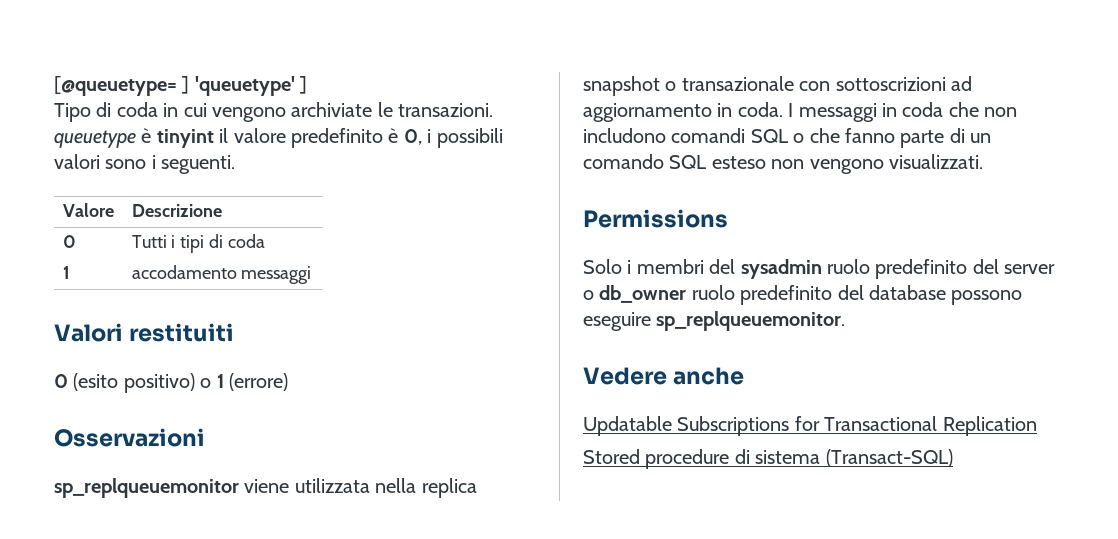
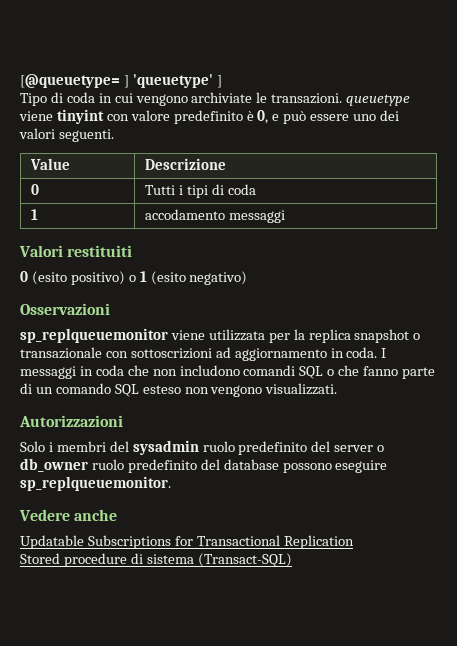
[141,128,229,148] è tinyint il -> [19,109,129,124] viene tinyint con
[427,128,503,148] [54,154,156,169] i possibili valori sono i -> [272,110,400,124] [19,128,55,139] e può essere uno dei valori
[62,203,114,217] Valore -> [30,158,71,170] Value
[228,373,288,391] (errore) -> [150,271,248,285] (esito negativo)
[375,478,417,493] nella -> [268,329,305,343] per la
[583,209,728,228] Permissions -> [19,415,123,427] Autorizzazioni

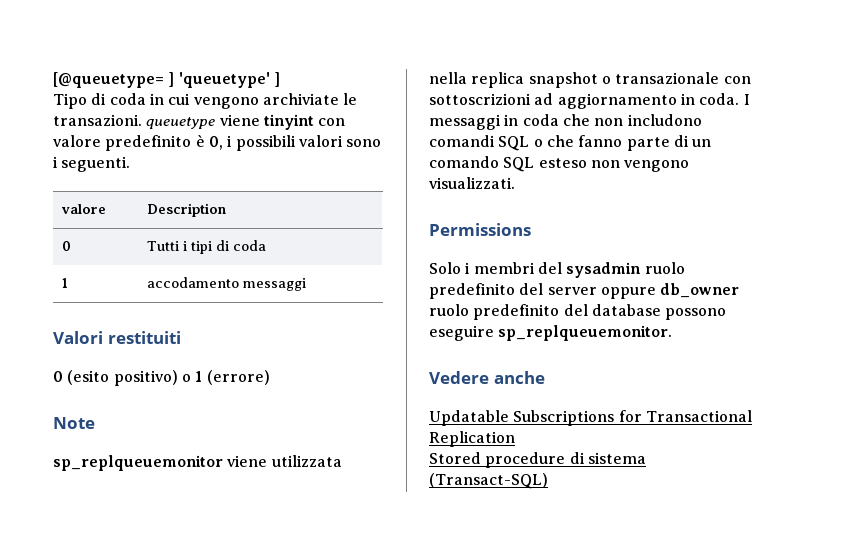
[272,110,400,124] [19,128,55,139] e può essere uno dei valori -> [227,135,382,151] [53,156,58,168] i possibili valori sono i
[30,158,71,170] [145,158,227,170] Value | Descrizione -> [61,204,107,214] [147,203,227,217] valore | Description
[150,271,248,285] [20,303,110,315] (esito negativo) // Osservazioni -> [206,370,270,385] [53,417,95,429] (errore) // Note
[268,329,305,343] per la -> [429,72,467,84] nella
[19,415,123,427] Autorizzazioni -> [429,223,531,236] Permissions
[377,445,385,452] o -> [600,287,656,299] oppure

